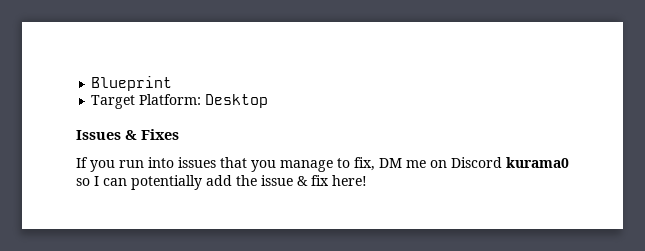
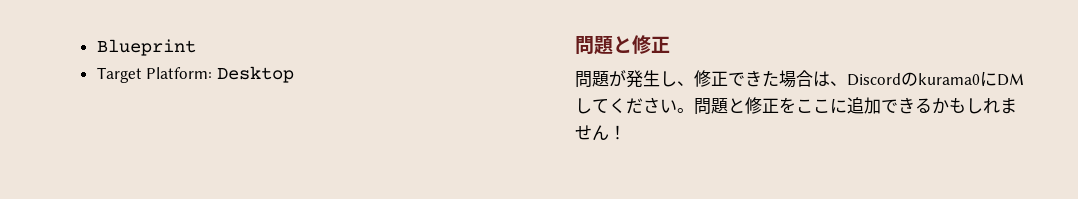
[76,129,179,140] [76,157,569,172] [76,175,367,190] Issues & Fixes // If you run into issues that you manage to fix, DM me on Discord kurama0 so I can potentially add the issue & fix here! -> [575,35,670,55] [575,70,1024,88] [575,97,1017,115] [575,125,626,141] 問題と修正 // 問題が発生し、修正できた場合は、Discordのkurama0にDMしてください。問題と修正をここに追加できるかもしれません！

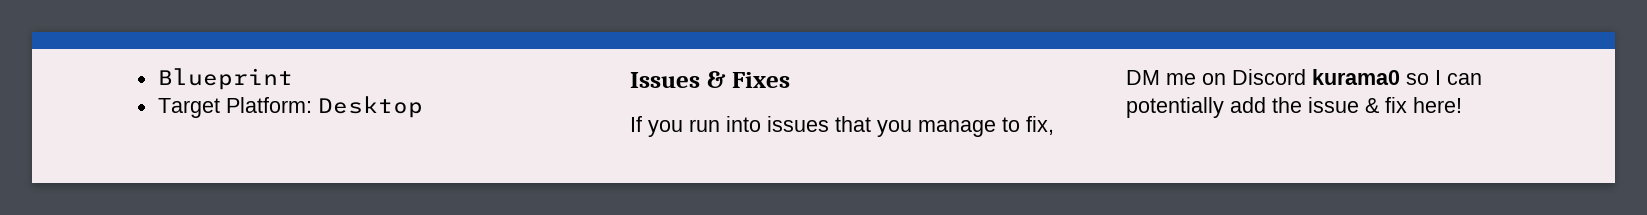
[575,35,670,55] [575,70,1024,88] [575,97,1017,115] [575,125,626,141] 問題と修正 // 問題が発生し、修正できた場合は、Discordのkurama0にDMしてください。問題と修正をここに追加できるかもしれません！ -> [630,71,791,88] [630,116,1054,137] [1126,69,1482,85] [1126,97,1462,118] Issues & Fixes // If you run into issues that you manage to fix, DM me on Discord kurama0 so I can potentially add the issue & fix here!

